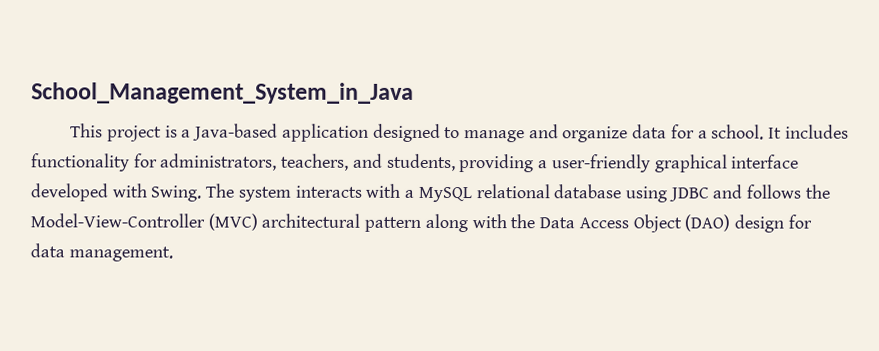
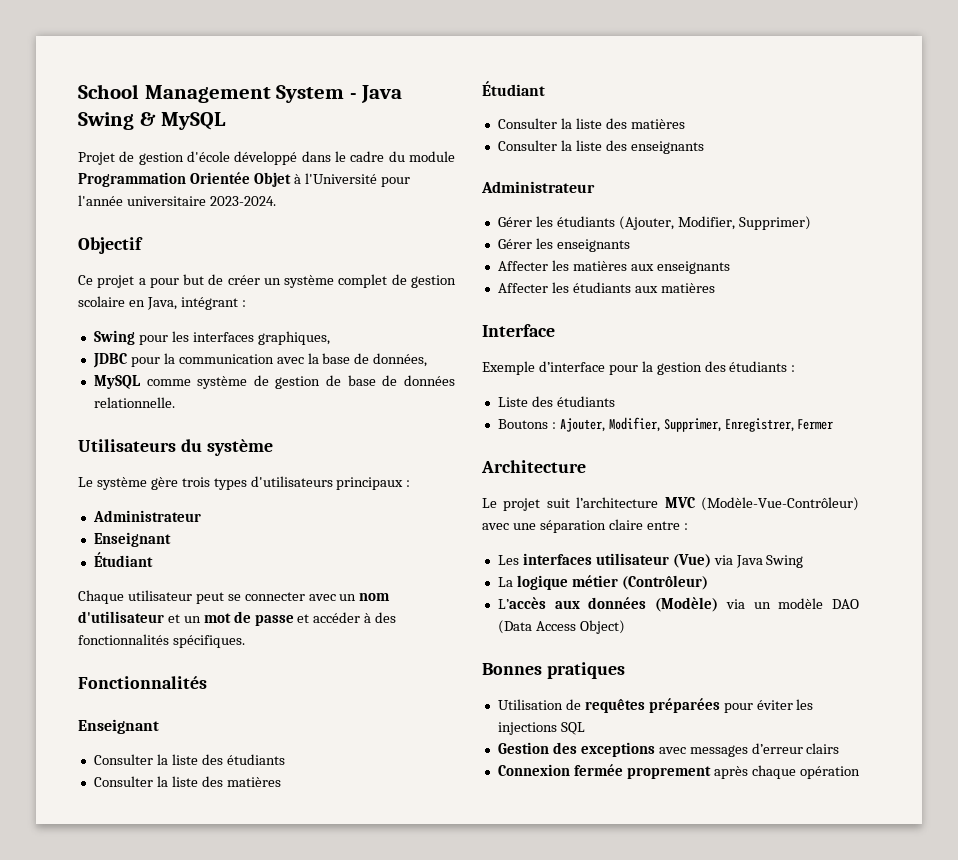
[31,82,414,104] [70,123,849,143] [31,153,800,173] [30,183,830,203] [30,213,812,233] [30,243,173,262] School_Management_System_in_Java // This project is a Java-based application designed to manage and organize data for a school. It includes functionality for administrators, teachers, and students, providing a user-friendly graphical interface developed with Swing. The system interacts with a MySQL relational database using JDBC and follows the Model-View-Controller (MVC) architectural pattern along with the Data Access Object (DAO) design for data management. -> [78,84,403,103] [78,112,227,130] [78,151,455,165] [78,172,410,187] [78,195,276,206] [78,237,143,254] [78,274,456,288] [78,296,246,310] [93,330,330,345] [92,353,428,368] [93,375,456,389] [93,397,175,408] [78,439,273,456] [78,476,411,490] [92,510,201,522] [93,532,171,547] [93,552,153,567] [78,590,391,604] [78,611,397,626] [78,634,245,648] [78,676,207,689] [78,719,159,734] [93,754,285,765] [93,776,281,787] [482,81,545,96] [497,118,685,129] [497,140,704,154] [481,181,595,193] [497,216,811,230] [497,238,630,252] [497,260,730,274] [497,282,715,293] [482,324,555,337] [482,361,796,375] [497,396,615,407] [497,417,834,432] [481,460,586,473] [482,497,859,511] [482,519,688,533] [497,553,804,568] [497,575,708,590] [497,597,860,612] [497,620,625,634] [482,662,625,679] [497,698,814,713] [497,722,585,735] [497,742,840,757] [497,764,860,779] School Management System - Java Swing & MySQL // Projet de gestion d'école développé dans le cadre du module Programmation Orientée Objet à l'Université pour l'année universitaire 2023-2024. // Objectif // Ce projet a pour but de créer un système complet de gestion scolaire en Java, intégrant : // Swing pour les interfaces graphiques, // JDBC pour la communication avec la base de données, // MySQL comme système de gestion de base de données relationnelle. // Utilisateurs du système // Le système gère trois types d'utilisateurs principaux : // Administrateur // Enseignant // Étudiant // Chaque utilisateur peut se connecter avec un nom d'utilisateur et un mot de passe et accéder à des fonctionnalités spécifiques. // Fonctionnalités // Enseignant // Consulter la liste des étudiants // Consulter la liste des matières // Étudiant // Consulter la liste des matières // Consulter la liste des enseignants // Administrateur // Gérer les étudiants (Ajouter, Modifier, Supprimer) // Gérer les enseignants // Affecter les matières aux enseignants // Affecter les étudiants aux matières // Interface // Exemple d’interface pour la gestion des étudiants : // Liste des étudiants // Boutons : Ajouter, Modifier, Supprimer, Enregistrer, Fermer // Architecture // Le projet suit l’architecture MVC (Modèle-Vue-Contrôleur) avec une séparation claire entre : // Les interfaces utilisateur (Vue) via Java Swing // La logique métier (Contrôleur) // L’accès aux données (Modèle) via un modèle DAO (Data Access Object) // Bonnes pratiques // Utilisation de requêtes préparées pour éviter les injections SQL // Gestion des exceptions avec messages d’erreur clairs // Connexion fermée proprement après chaque opération

